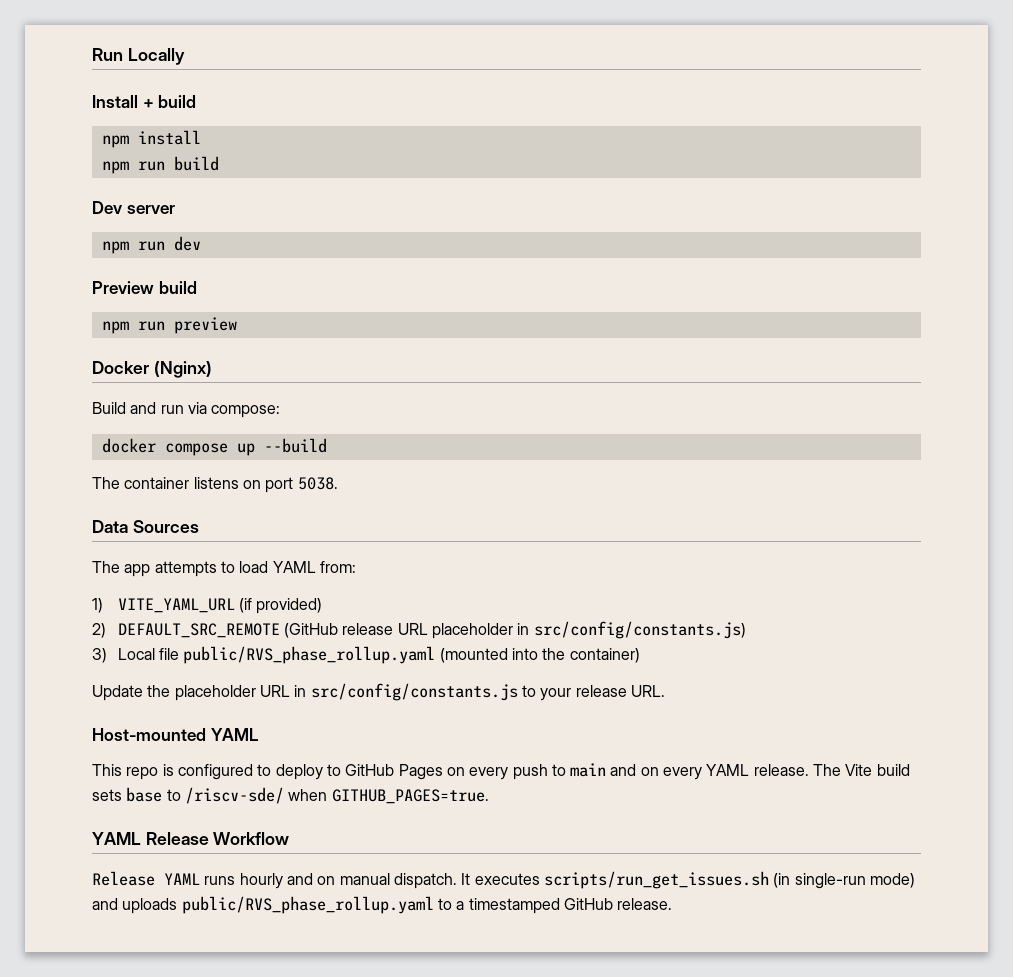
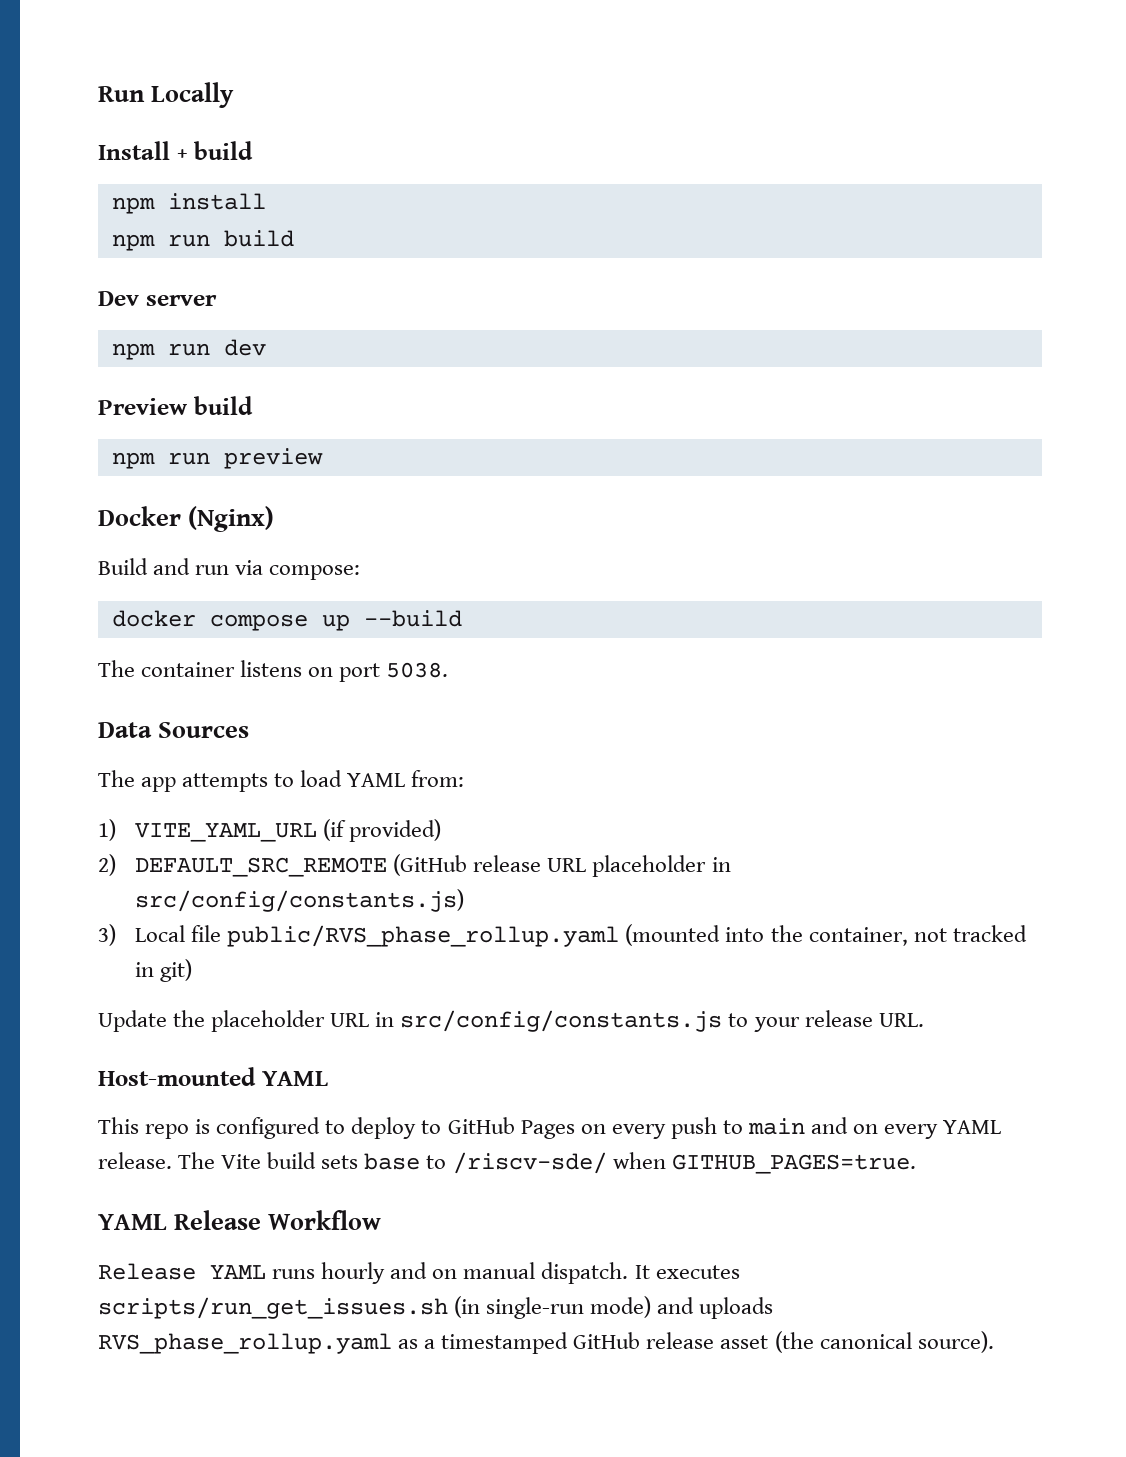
[569,648,640,663] container) -> [808,925,1027,946] [135,959,193,982] container, not tracked in git)
[181,896,452,914] public/RVS_phase_rollup.yaml to -> [98,1333,419,1354] RVS_phase_rollup.yaml as
[617,898,673,910] release. -> [646,1331,994,1353] release asset (the canonical source).

